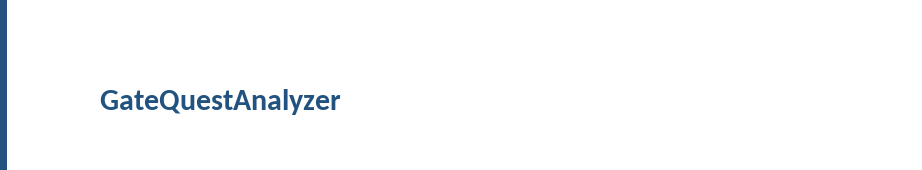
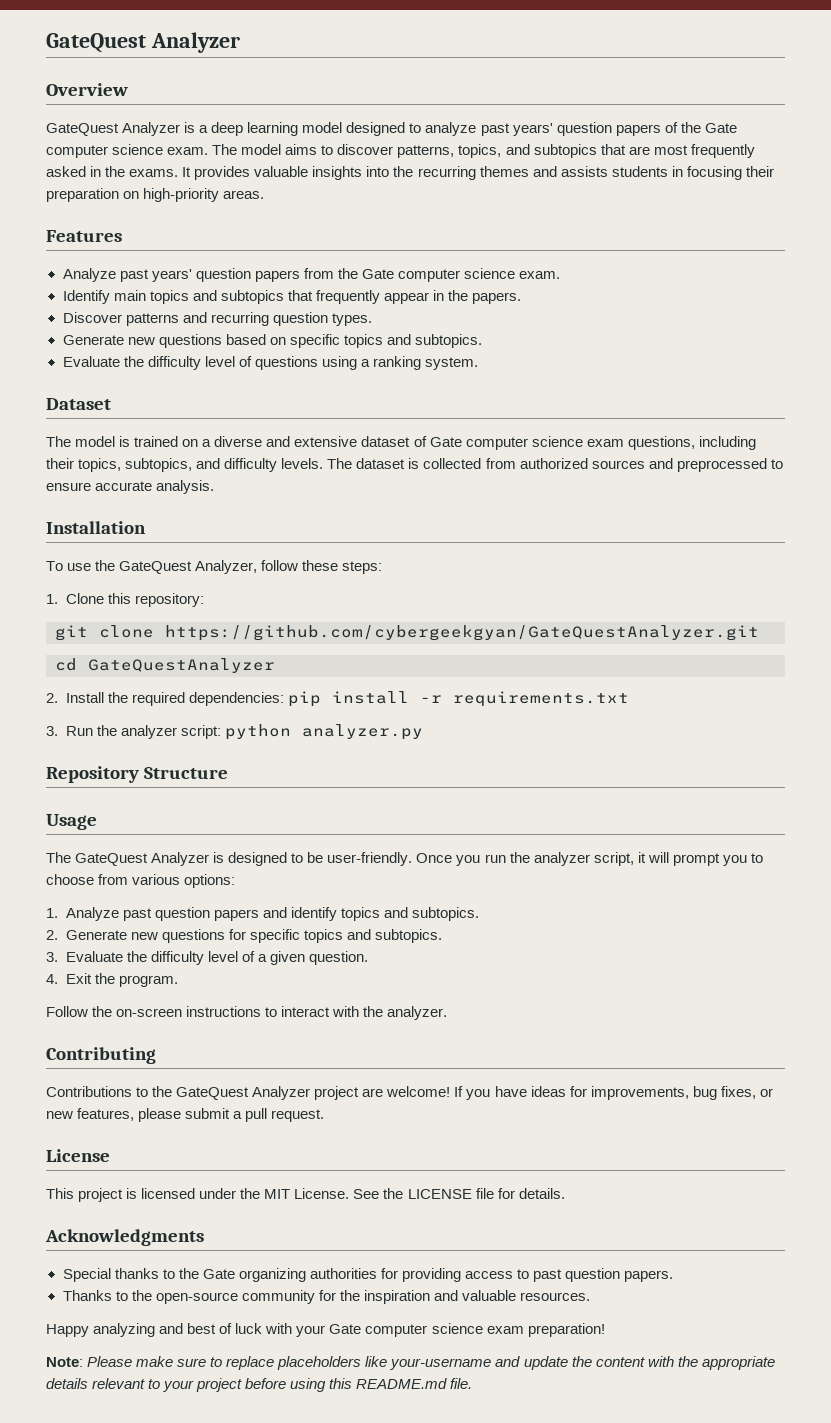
[100,89,341,115] GateQuestAnalyzer -> [46,32,240,53] [46,83,128,96] [46,122,737,136] [46,144,755,158] [46,166,774,180] [46,188,265,202] [46,230,122,242] [62,268,560,282] [62,290,521,304] [62,312,372,326] [62,334,482,348] [62,356,478,370] [46,398,111,410] [46,436,756,450] [46,458,783,472] [46,480,215,494] [46,521,146,534] [46,560,383,574] [46,593,204,607] [55,625,759,641] [55,658,275,673] [46,691,629,707] [46,724,423,740] [46,766,229,783] [46,814,97,830] [46,852,763,866] [46,874,236,888] [46,907,479,921] [46,929,442,943] [46,951,368,965] [46,973,178,987] [46,1006,448,1020] [46,1047,156,1064] [46,1086,773,1100] [46,1108,325,1122] [46,1149,110,1162] [46,1188,565,1202] [45,1229,204,1246] [62,1268,674,1282] [62,1290,590,1304] [46,1323,605,1337] [46,1356,775,1370] [46,1378,473,1392] GateQuest Analyzer // Overview // GateQuest Analyzer is a deep learning model designed to analyze past years' question papers of the Gate computer science exam. The model aims to discover patterns, topics, and subtopics that are most frequently asked in the exams. It provides valuable insights into the recurring themes and assists students in focusing their preparation on high-priority areas. // Features // Analyze past years' question papers from the Gate computer science exam. // Identify main topics and subtopics that frequently appear in the papers. // Discover patterns and recurring question types. // Generate new questions based on specific topics and subtopics. // Evaluate the difficulty level of questions using a ranking system. // Dataset // The model is trained on a diverse and extensive dataset of Gate computer science exam questions, including their topics, subtopics, and difficulty levels. The dataset is collected from authorized sources and preprocessed to ensure accurate analysis. // Installation // To use the GateQuest Analyzer, follow these steps: // 1. Clone this repository: // git clone https://github.com/cybergeekgyan/GateQuestAnalyzer.git // cd GateQuestAnalyzer // 2. Install the required dependencies: pip install -r requirements.txt // 3. Run the analyzer script: python analyzer.py // Repository Structure // Usage // The GateQuest Analyzer is designed to be user-friendly. Once you run the analyzer script, it will prompt you to choose from various options: // 1. Analyze past question papers and identify topics and subtopics. // 2. Generate new questions for specific topics and subtopics. // 3. Evaluate the difficulty level of a given question. // 4. Exit the program. // Follow the on-screen instructions to interact with the analyzer. // Contributing // Contributions to the GateQuest Analyzer project are welcome! If you have ideas for improvements, bug fixes, or new features, please submit a pull request. // License // This project is licensed under the MIT License. See the LICENSE file for details. // Acknowledgments // Special thanks to the Gate organizing authorities for providing access to past question papers. // Thanks to the open-source community for the inspiration and valuable resources. // Happy analyzing and best of luck with your Gate computer science exam preparation! // Note: Please make sure to replace placeholders like your-username and update the content with the appropriate details relevant to your project before using this README.md file.

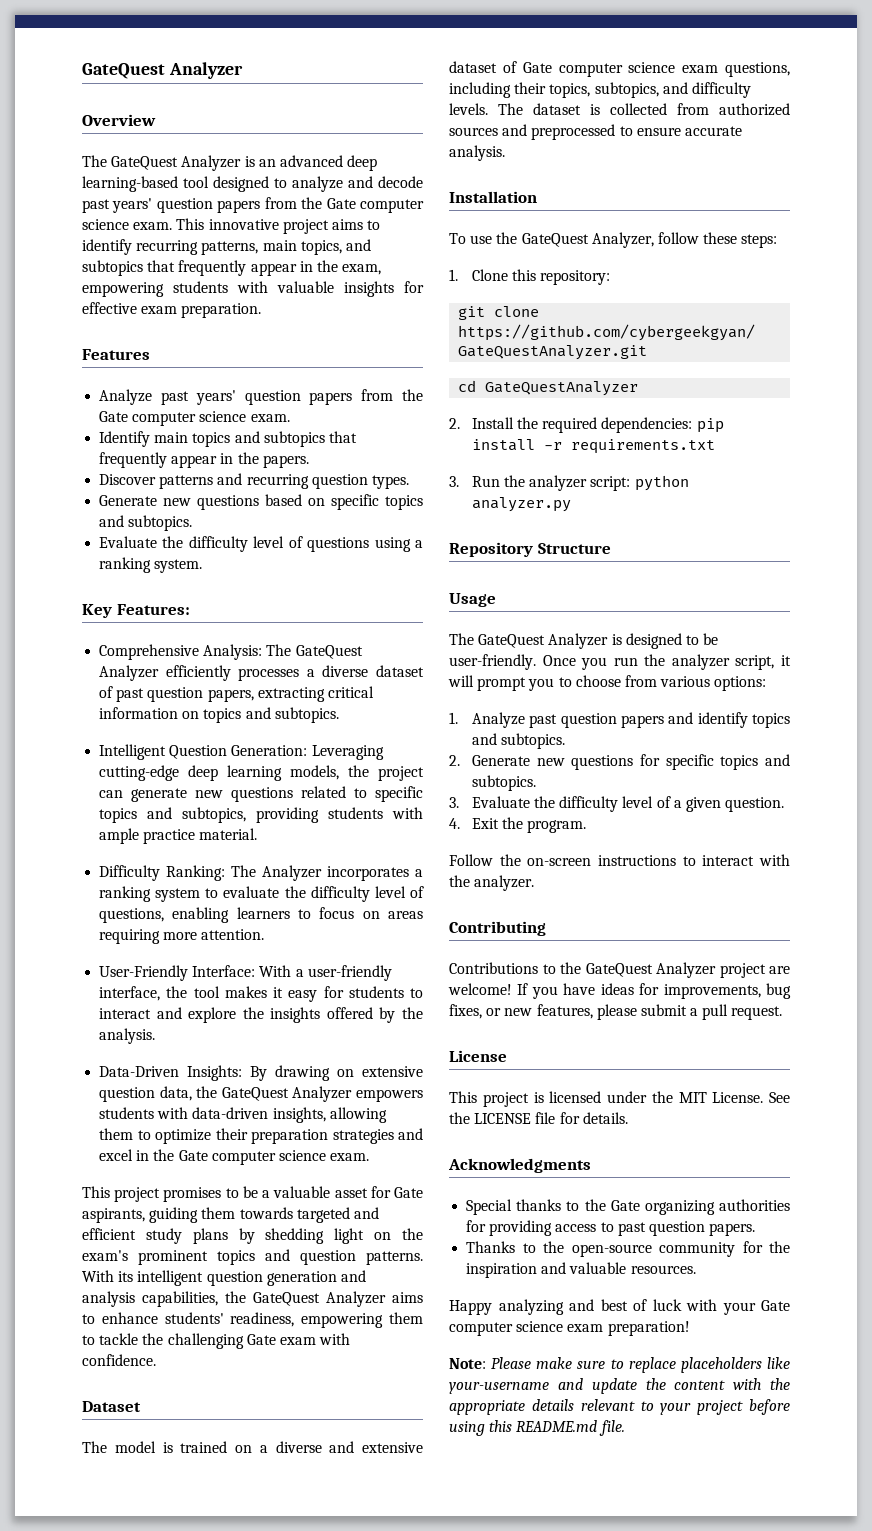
[46,122,343,136] GateQuest Analyzer is a deep learning model -> [82,155,378,171] [82,176,209,192] The GateQuest Analyzer is an advanced deep learning-based tool
[480,122,737,136] [46,144,755,158] [46,166,774,180] [46,188,265,202] past years' question papers of the Gate computer science exam. The model aims to discover patterns, topics, and subtopics that are most frequently asked in the exams. It provides valuable insights into the recurring themes and assists students in focusing their preparation on high-priority areas. -> [348,176,423,188] [82,197,424,213] [82,218,381,234] [82,239,371,255] [82,260,382,276] [82,281,424,297] [82,302,262,318] and decode past years' question papers from the Gate computer science exam. This innovative project aims to identify recurring patterns, main topics, and subtopics that frequently appear in the exam, empowering students with valuable insights for effective exam preparation.
(478, 363) none -> [82,604,190,618] [99,644,363,660] [99,665,424,681] [99,686,374,702] [99,707,339,723] [99,744,384,760] [99,765,424,781] [99,786,423,802] [99,807,423,823] [99,828,258,844] [99,865,423,881] [99,886,424,902] [99,907,423,923] [99,929,265,944] [99,965,392,981] [99,986,423,1002] [99,1007,423,1023] [99,1028,156,1044] [99,1065,423,1081] [99,1086,423,1102] [99,1107,387,1123] [99,1128,423,1144] [99,1149,370,1165] [82,1186,424,1202] [82,1207,379,1223] [82,1228,423,1244] [82,1249,423,1265] [82,1270,366,1286] [82,1291,423,1307] [82,1312,424,1328] [82,1333,351,1349] [82,1354,156,1366] // Key Features: // Comprehensive Analysis: The GateQuest Analyzer efficiently processes a diverse dataset of past question papers, extracting critical information on topics and subtopics. // Intelligent Question Generation: Leveraging cutting-edge deep learning models, the project can generate new questions related to specific topics and subtopics, providing students with ample practice material. // Difficulty Ranking: The Analyzer incorporates a ranking system to evaluate the difficulty level of questions, enabling learners to focus on areas requiring more attention. // User-Friendly Interface: With a user-friendly interface, the tool makes it easy for students to interact and explore the insights offered by the analysis. // Data-Driven Insights: By drawing on extensive question data, the GateQuest Analyzer empowers students with data-driven insights, allowing them to optimize their preparation strategies and excel in the Gate computer science exam. // This project promises to be a valuable asset for Gate aspirants, guiding them towards targeted and efficient study plans by shedding light on the exam's prominent topics and question patterns. With its intelligent question generation and analysis capabilities, the GateQuest Analyzer aims to enhance students' readiness, empowering them to tackle the challenging Gate exam with confidence.

